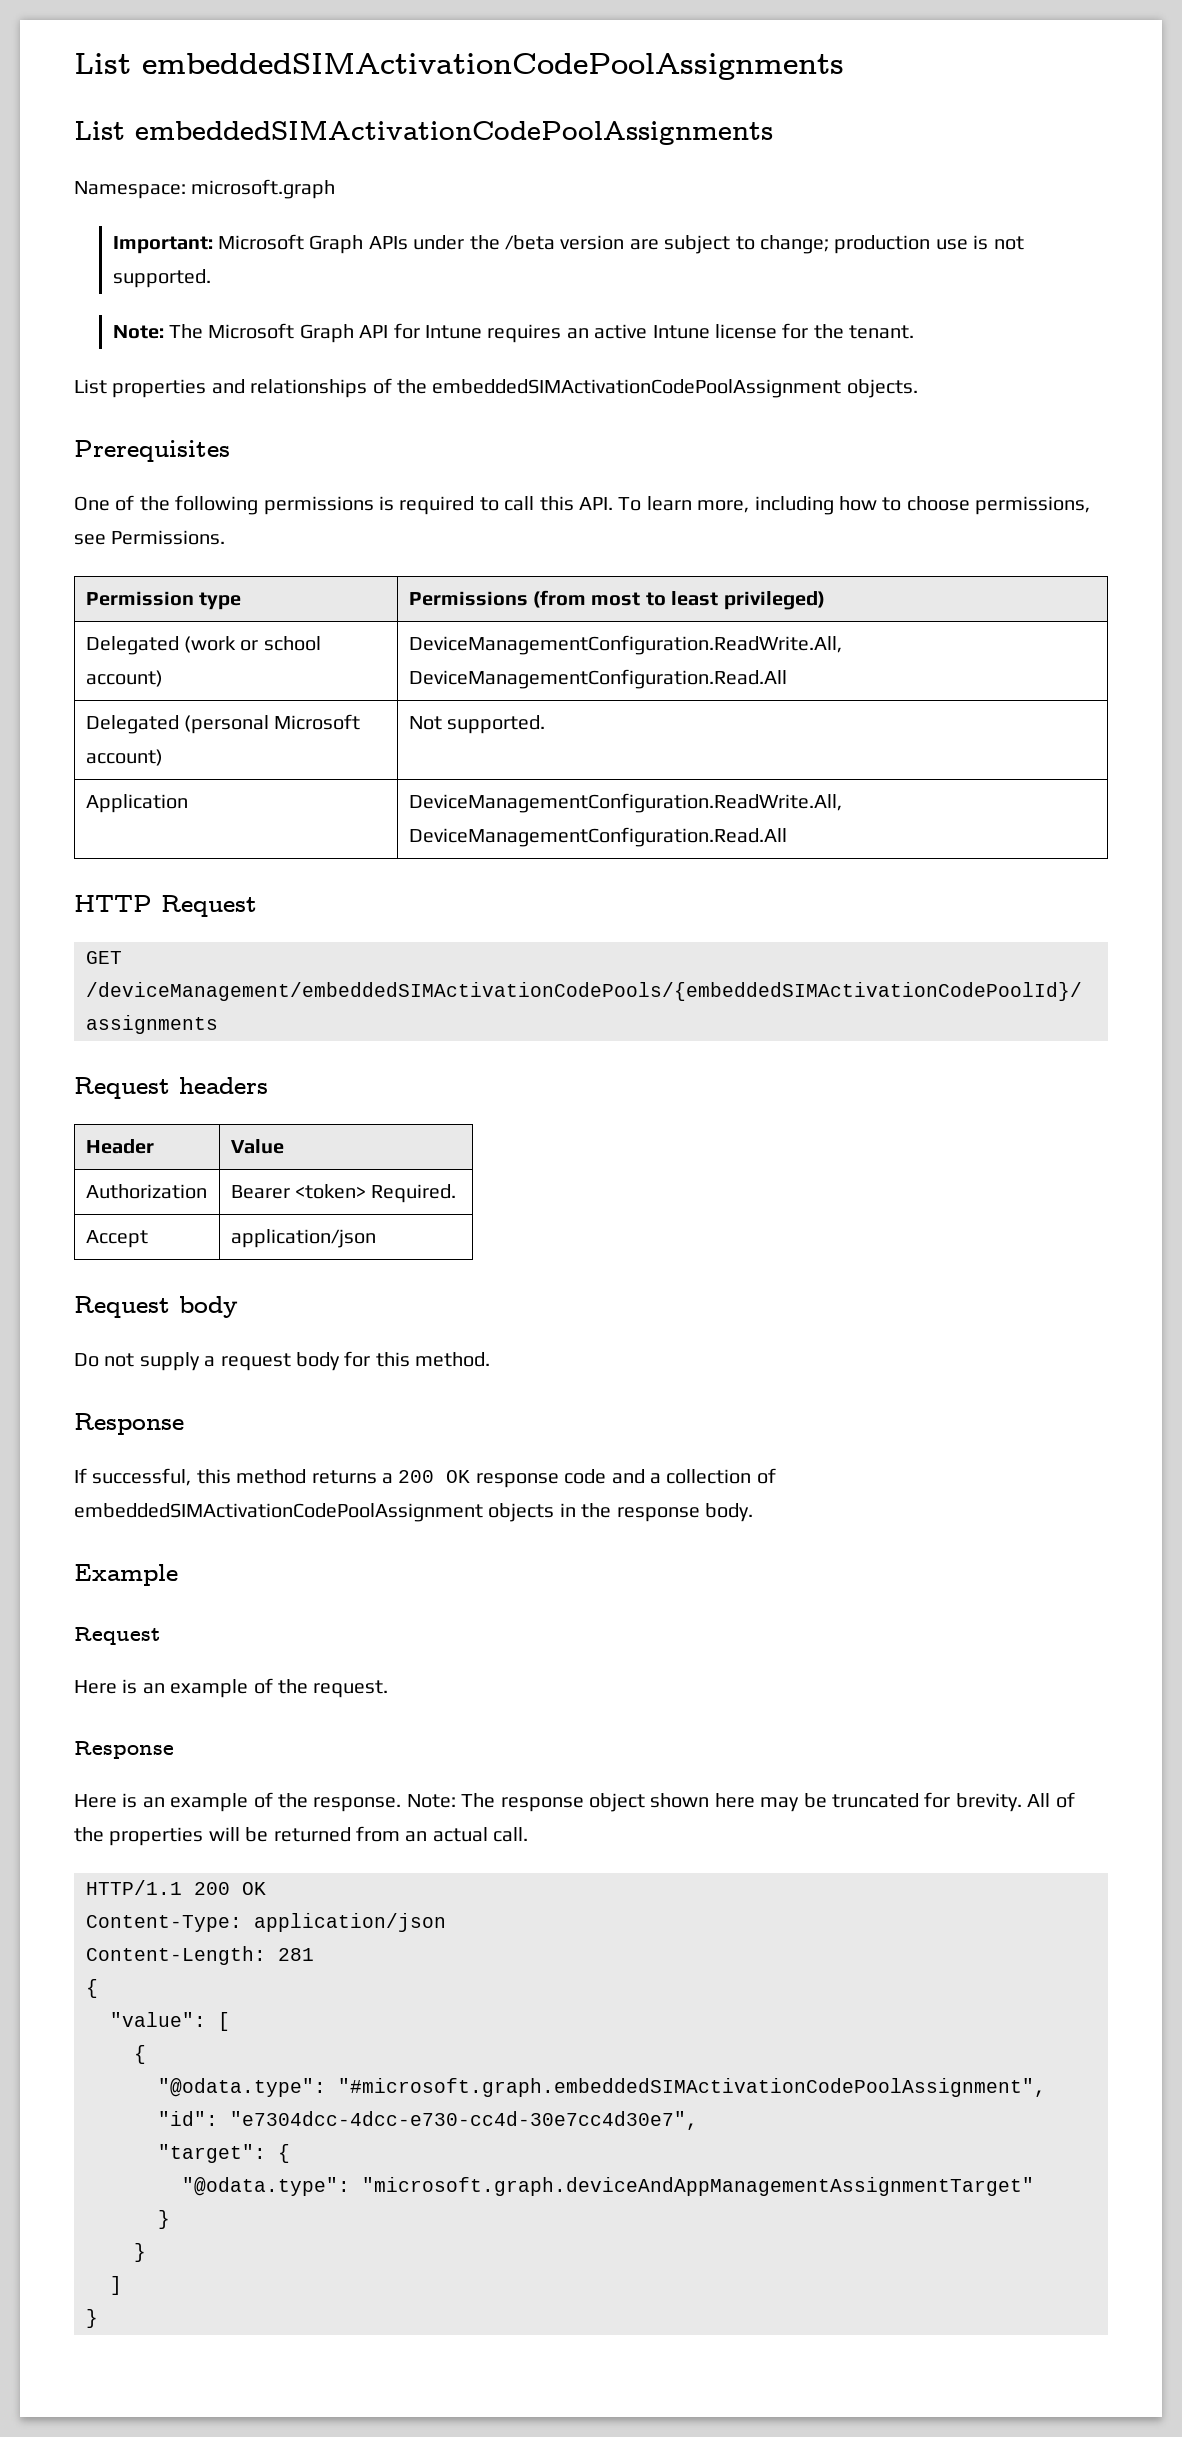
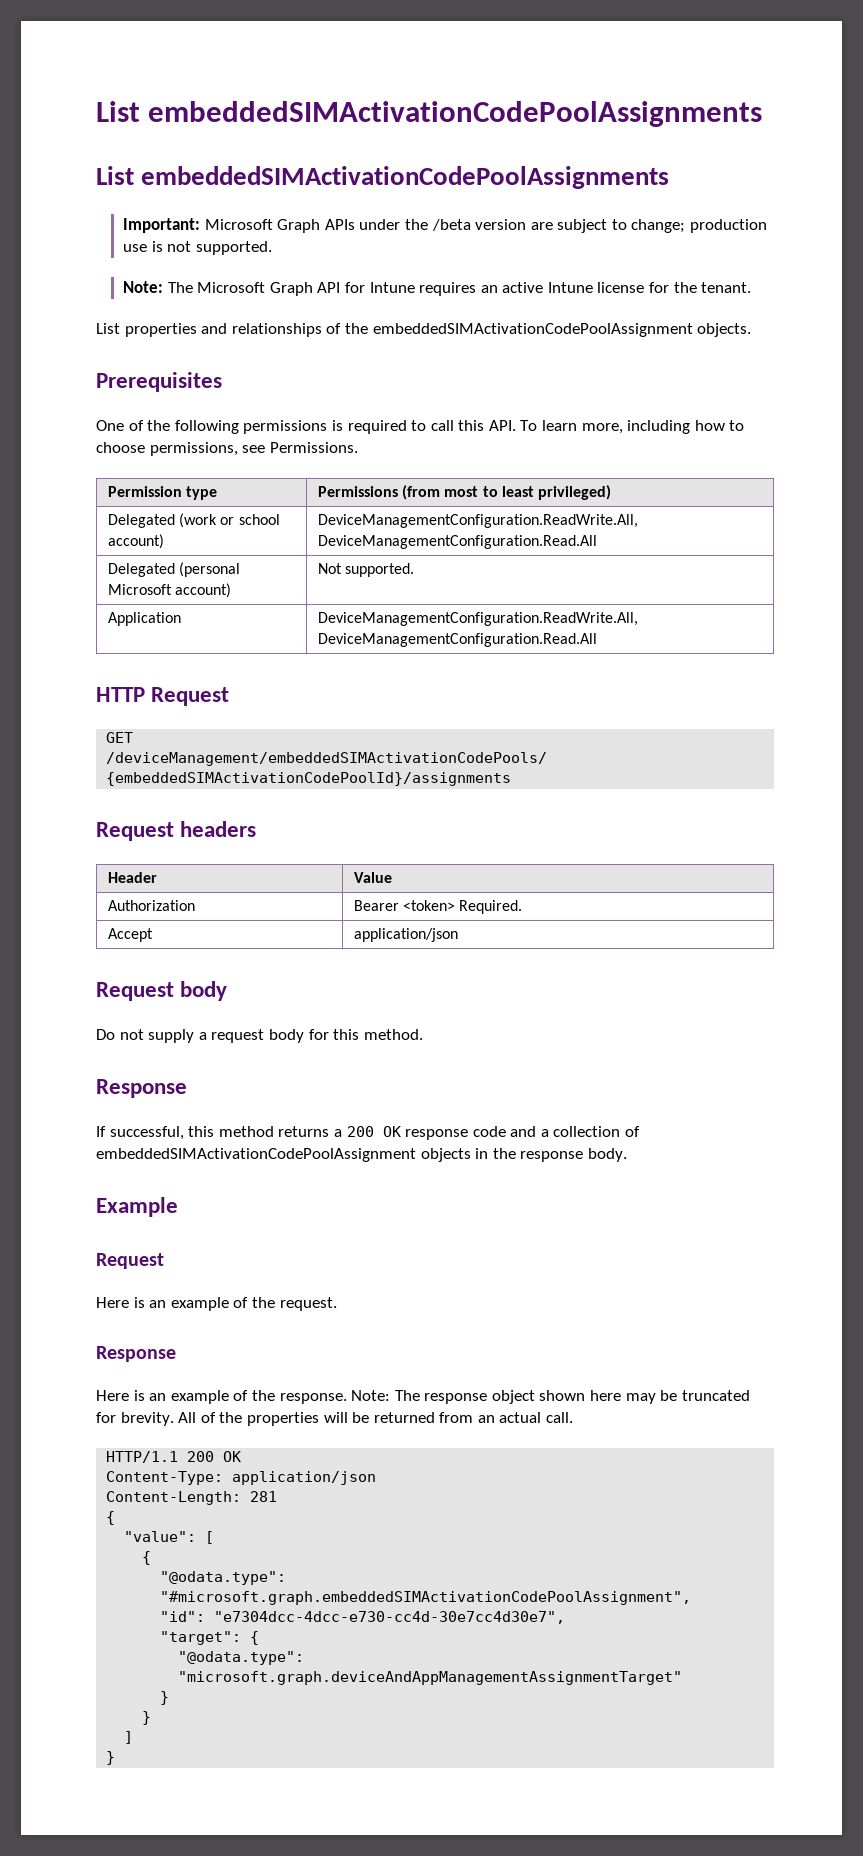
[74,179,336,199] // Namespace: microsoft.graph -> (670, 177) none

